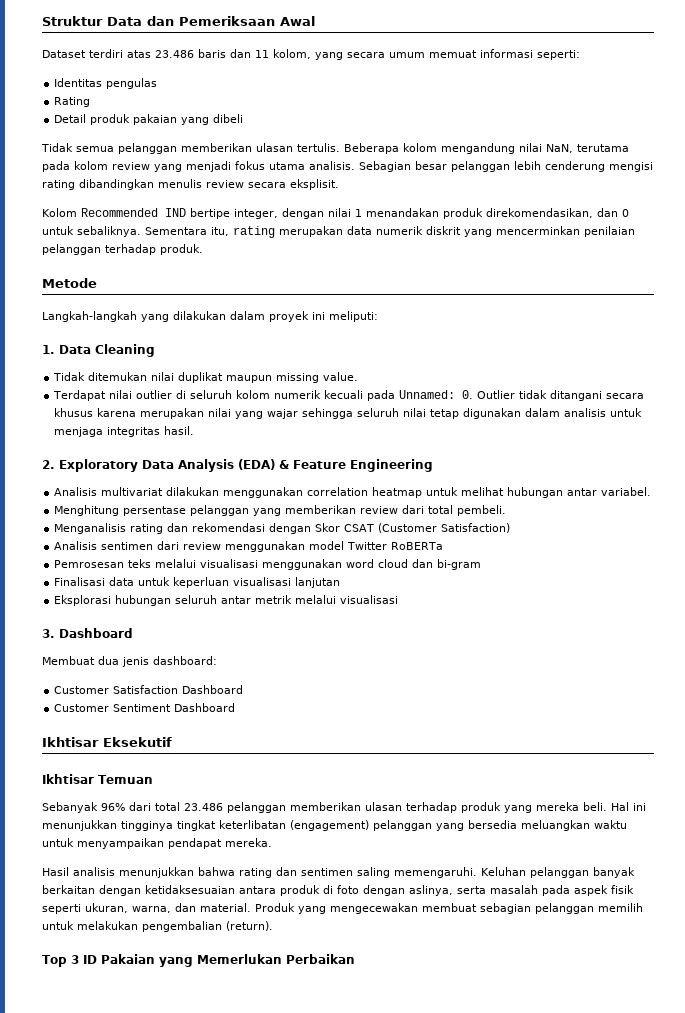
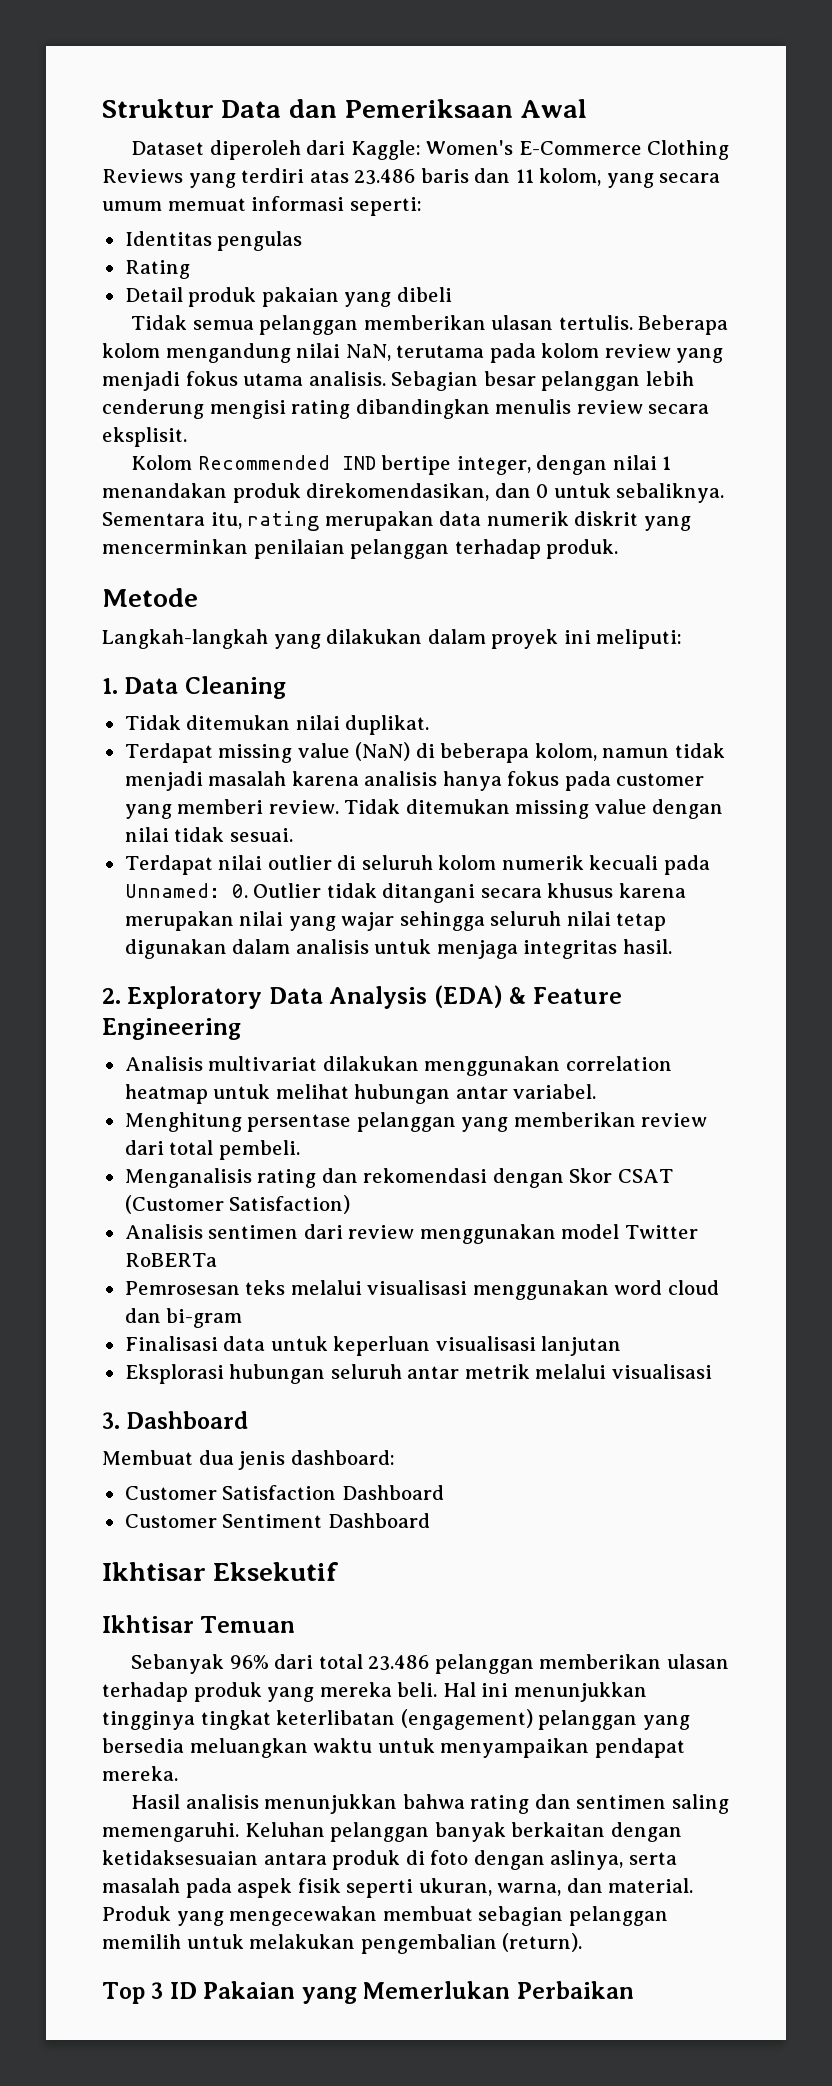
(86, 54) none -> [209,140,730,160] [102,169,236,188] diperoleh dari Kaggle: Women's E-Commerce Clothing Reviews yang
[178,372,359,383] duplikat maupun missing value. -> [345,715,430,735] [124,742,725,763] [124,771,705,791] [124,799,724,819] [124,827,293,842] duplikat. // Terdapat missing value (NaN) di beberapa kolom, namun tidak menjadi masalah karena analisis hanya fokus pada customer yang memberi review. Tidak ditemukan missing value dengan nilai tidak sesuai.

